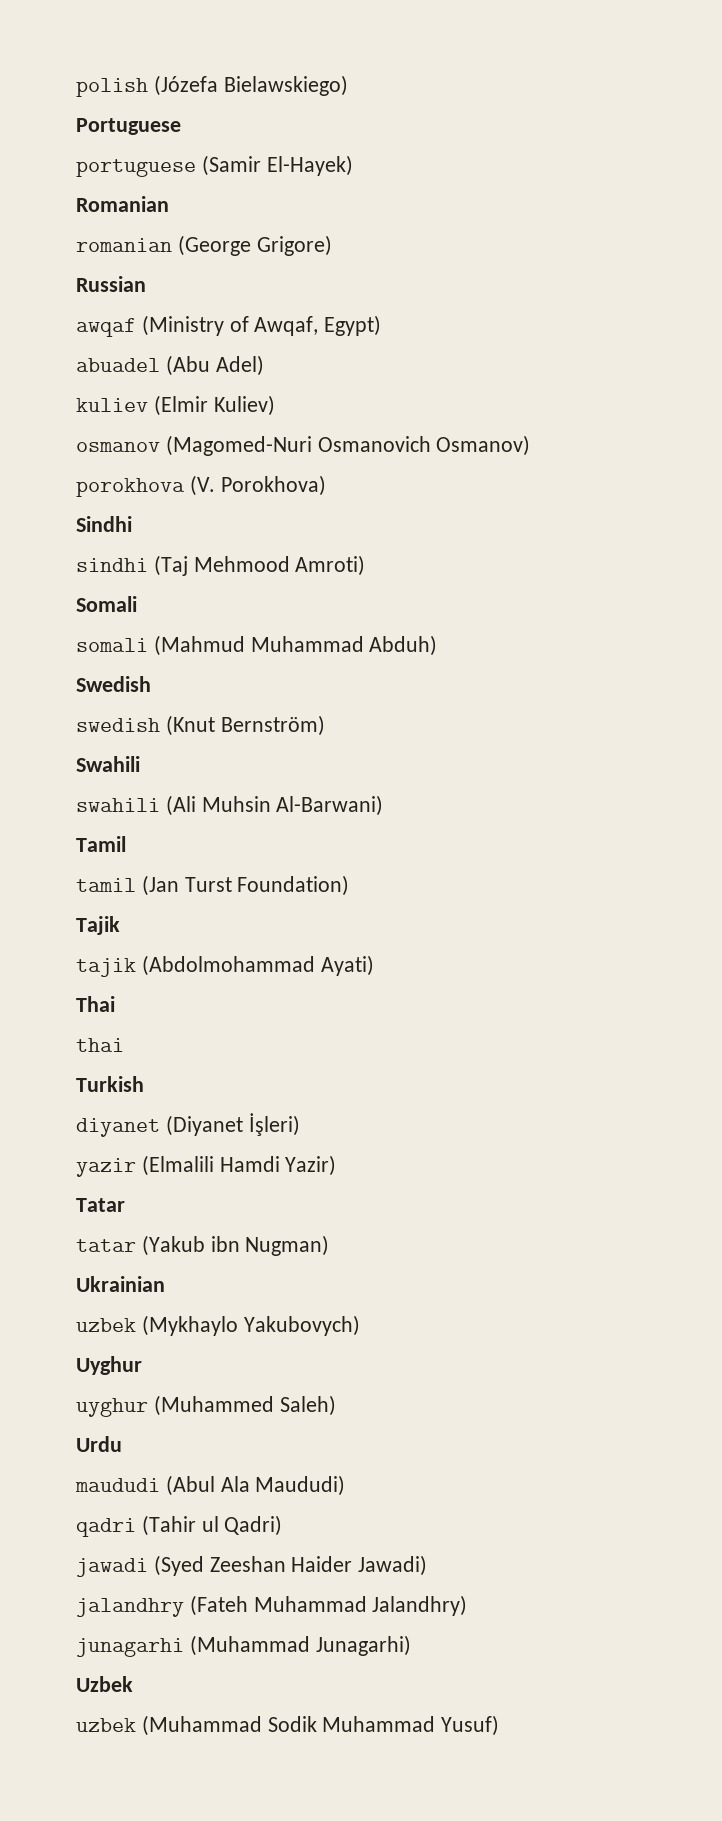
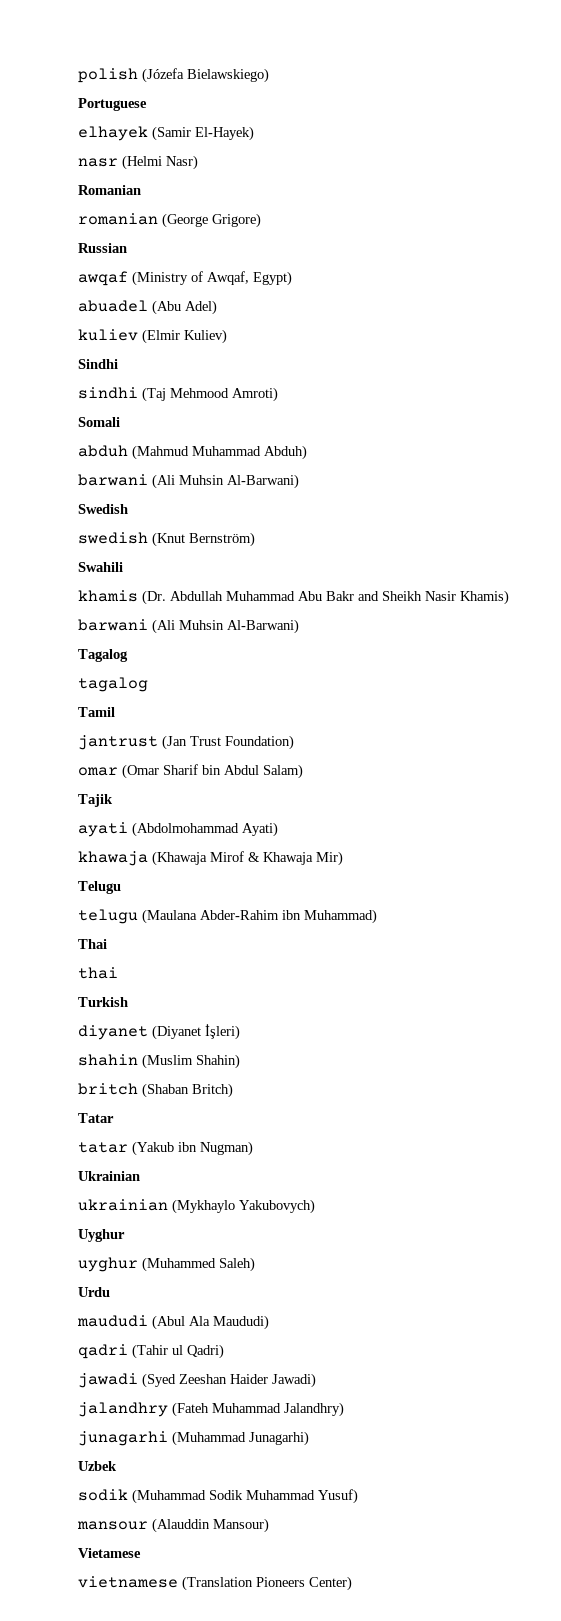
[76,159,196,177] portuguese -> [78,126,148,141] elhayek
(353, 165) none -> [78,155,198,170] // nasr (Helmi Nasr)
[76,435,531,456] [76,475,326,497] // osmanov (Magomed-Nuri Osmanovich Osmanov) // porokhova (V. Porokhova) -> (227, 336) none
[76,638,148,652] somali -> [78,445,128,457] abduh
(438, 645) none -> [78,474,299,489] // barwani (Ali Muhsin Al-Barwani)
[76,795,384,816] swahili (Ali Muhsin Al-Barwani) -> [78,590,509,605] [78,619,299,634] [78,649,128,662] [78,677,148,692] khamis (Dr. Abdullah Muhammad Abu Bakr and Sheikh Nasir Khamis) // barwani (Ali Muhsin Al-Barwani) // Tagalog // tagalog
[76,875,350,896] tamil (Jan Turst Foundation) -> [78,735,294,750] [78,764,303,779] jantrust (Jan Trust Foundation) // omar (Omar Sharif bin Abdul Salam)
[76,958,136,977] tajik -> [78,822,128,837] ayati
(374, 965) none -> [78,851,343,866] [78,881,121,894] [78,909,377,924] // khawaja (Khawaja Mirof & Khawaja Mir) // Telugu // telugu (Maulana Abder-Rahim ibn Muhammad)
[76,1155,337,1177] yazir (Elmalili Hamdi Yazir) -> [78,1054,240,1069] [78,1083,233,1098] shahin (Muslim Shahin) // britch (Shaban Britch)
[76,1318,136,1332] uzbek -> [78,1199,168,1211] ukrainian
[76,1718,136,1732] uzbek -> [78,1489,128,1501] sodik
(500, 1725) none -> [77,1518,269,1533] [78,1548,141,1558] [78,1576,352,1591] // mansour (Alauddin Mansour) // Vietamese // vietnamese (Translation Pioneers Center)

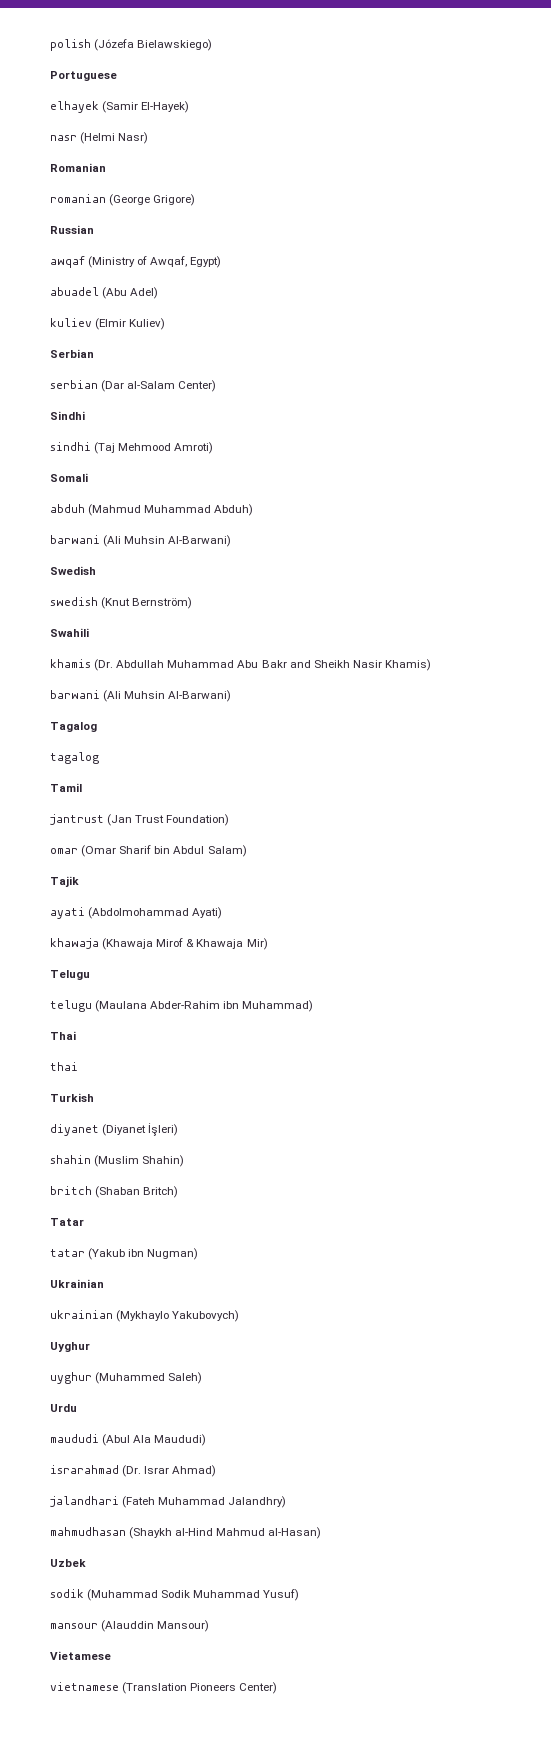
(227, 336) none -> [50,349,94,358] [50,380,217,392] // Serbian // serbian (Dar al-Salam Center)
[78,1344,224,1359] [78,1373,316,1388] [78,1402,344,1417] [78,1431,309,1446] qadri (Tahir ul Qadri) // jawadi (Syed Zeeshan Haider Jawadi) // jalandhry (Fateh Muhammad Jalandhry) // junagarhi (Muhammad Junagarhi) -> [50,1465,217,1477] [50,1496,287,1508] [50,1527,322,1539] israrahmad (Dr. Israr Ahmad) // jalandhari (Fateh Muhammad Jalandhry) // mahmudhasan (Shaykh al-Hind Mahmud al-Hasan)

